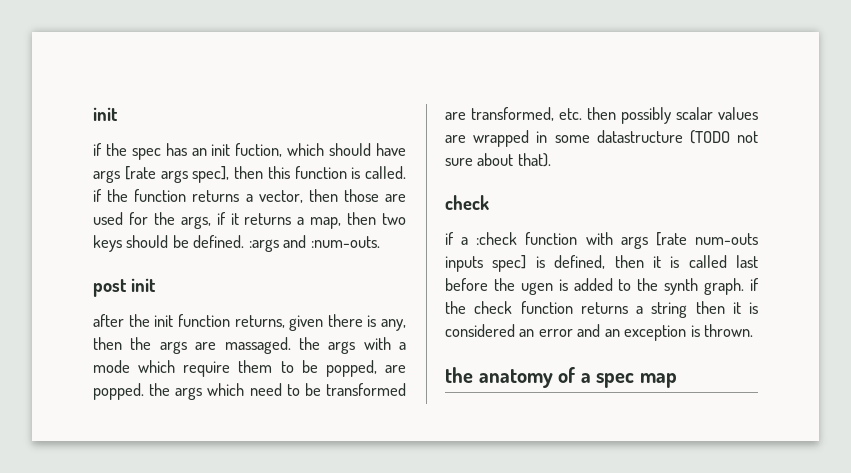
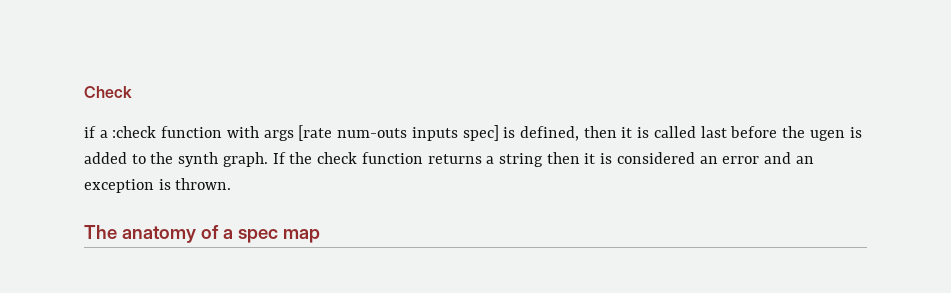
[93,107,118,121] [93,143,406,160] [93,166,406,183] [93,189,406,203] [93,212,406,229] [93,235,380,252] [93,278,156,297] [93,314,406,331] [93,337,406,354] [93,360,406,377] [93,383,406,400] [445,107,758,124] [445,130,758,147] [445,153,551,167] [445,195,489,210] init // if the spec has an init fuction, which should have args [rate args spec], then this function is called. if the function returns a vector, then those are used for the args, if it returns a map, then two keys should be defined. :args and :num-outs. // post init // after the init function returns, given there is any, then the args are massaged. the args with a mode which require them to be popped, are popped. the args which need to be transformed are transformed, etc. then possibly scalar values are wrapped in some datastructure (TODO not sure about that). // check -> [84,86,132,98] Check
[750,278,759,291] if -> [272,152,286,164] If
[445,367,473,383] the -> [84,225,117,239] The

